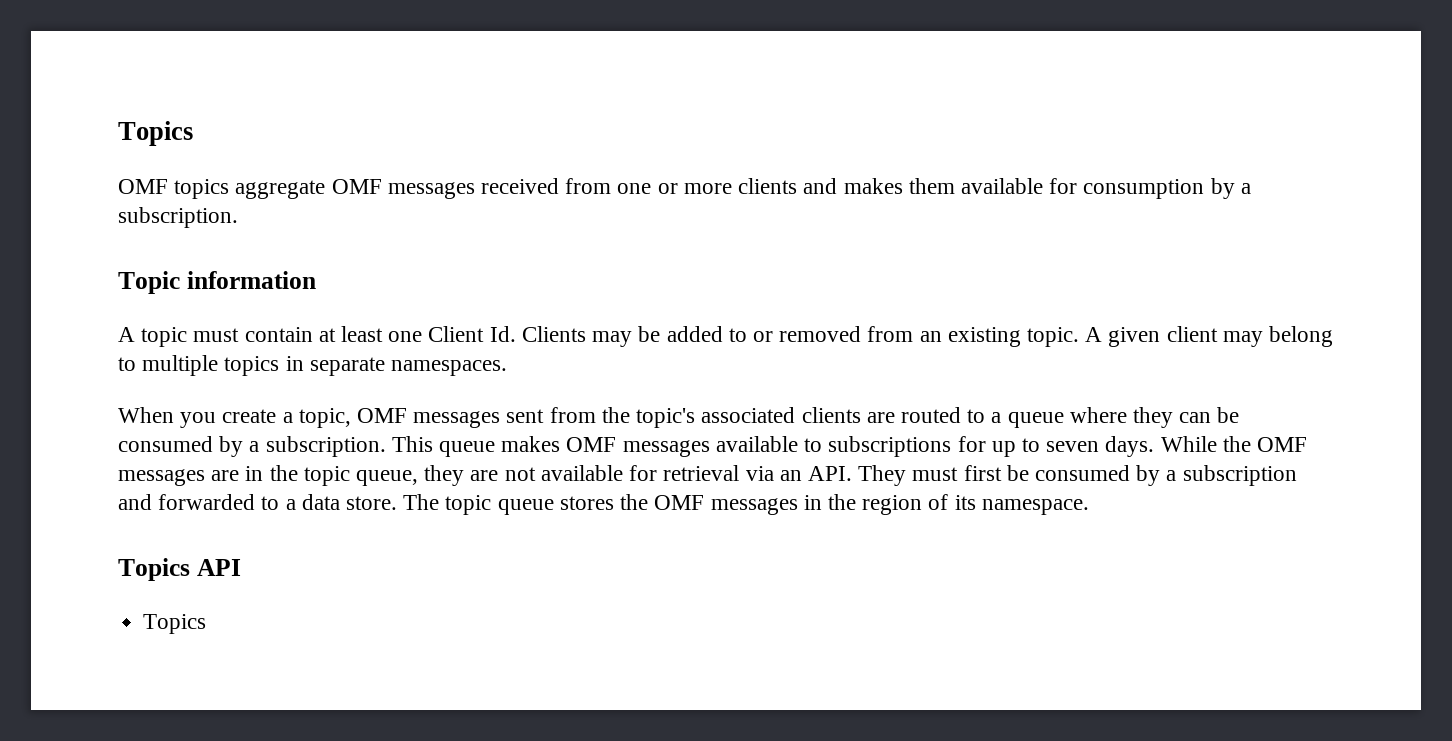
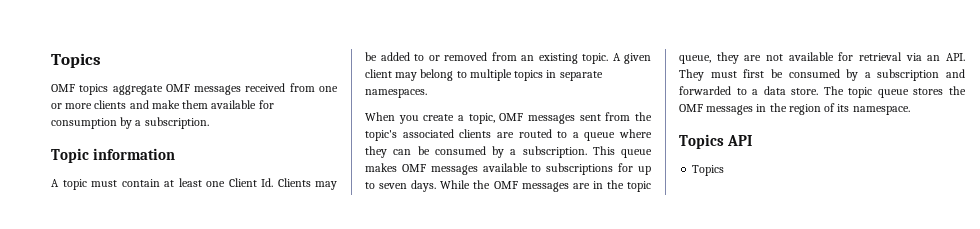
[843,178,903,194] makes -> [151,100,180,109] make

